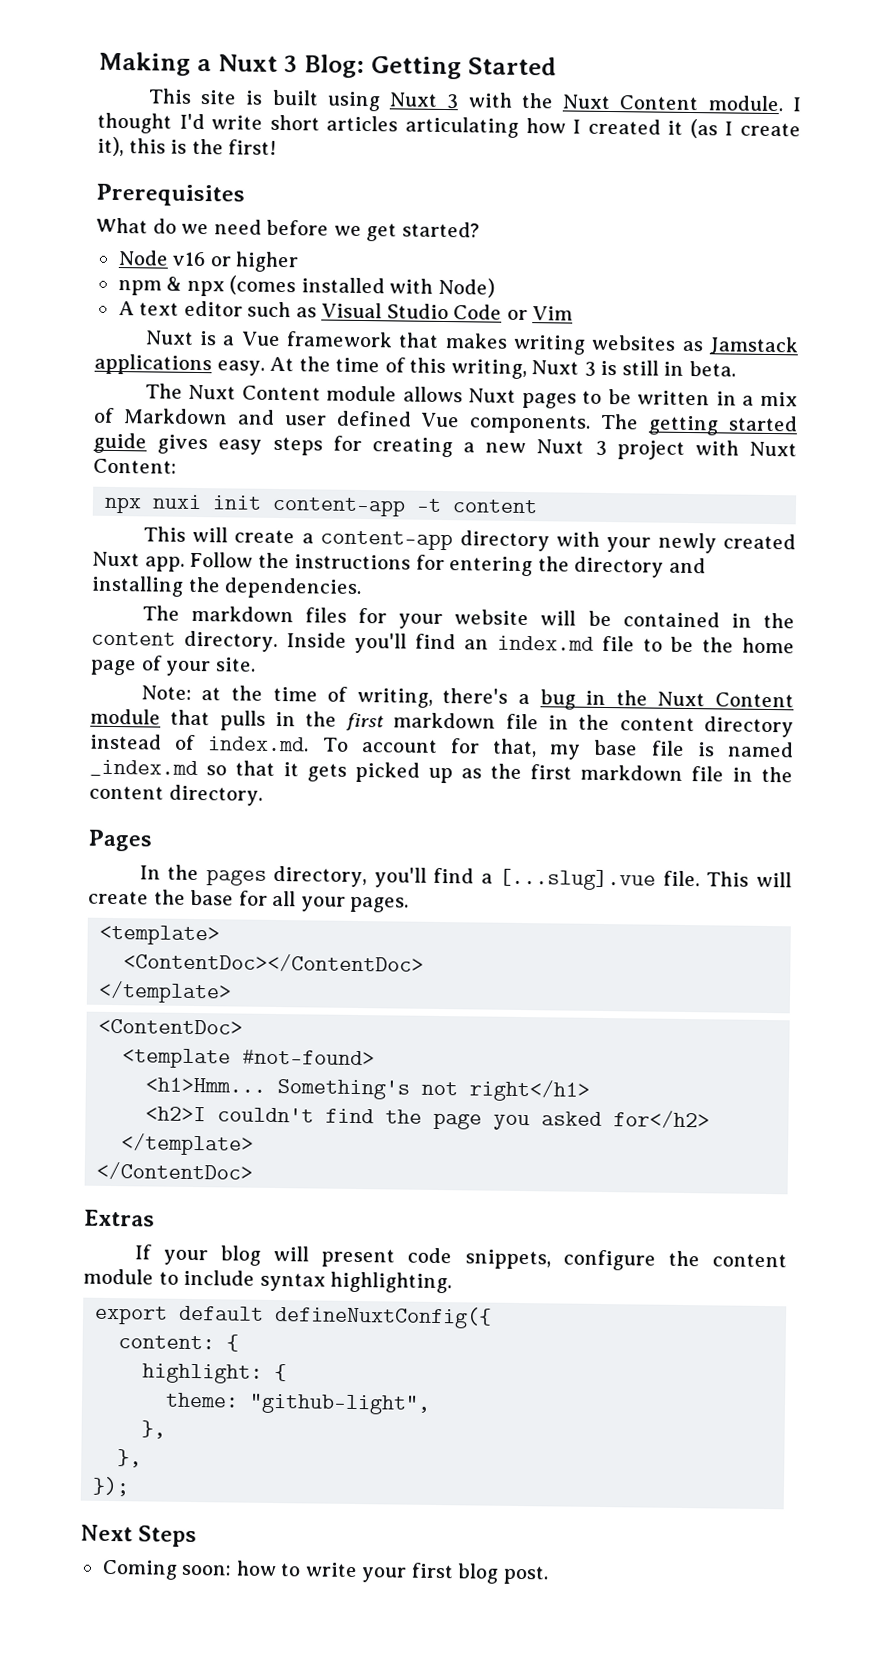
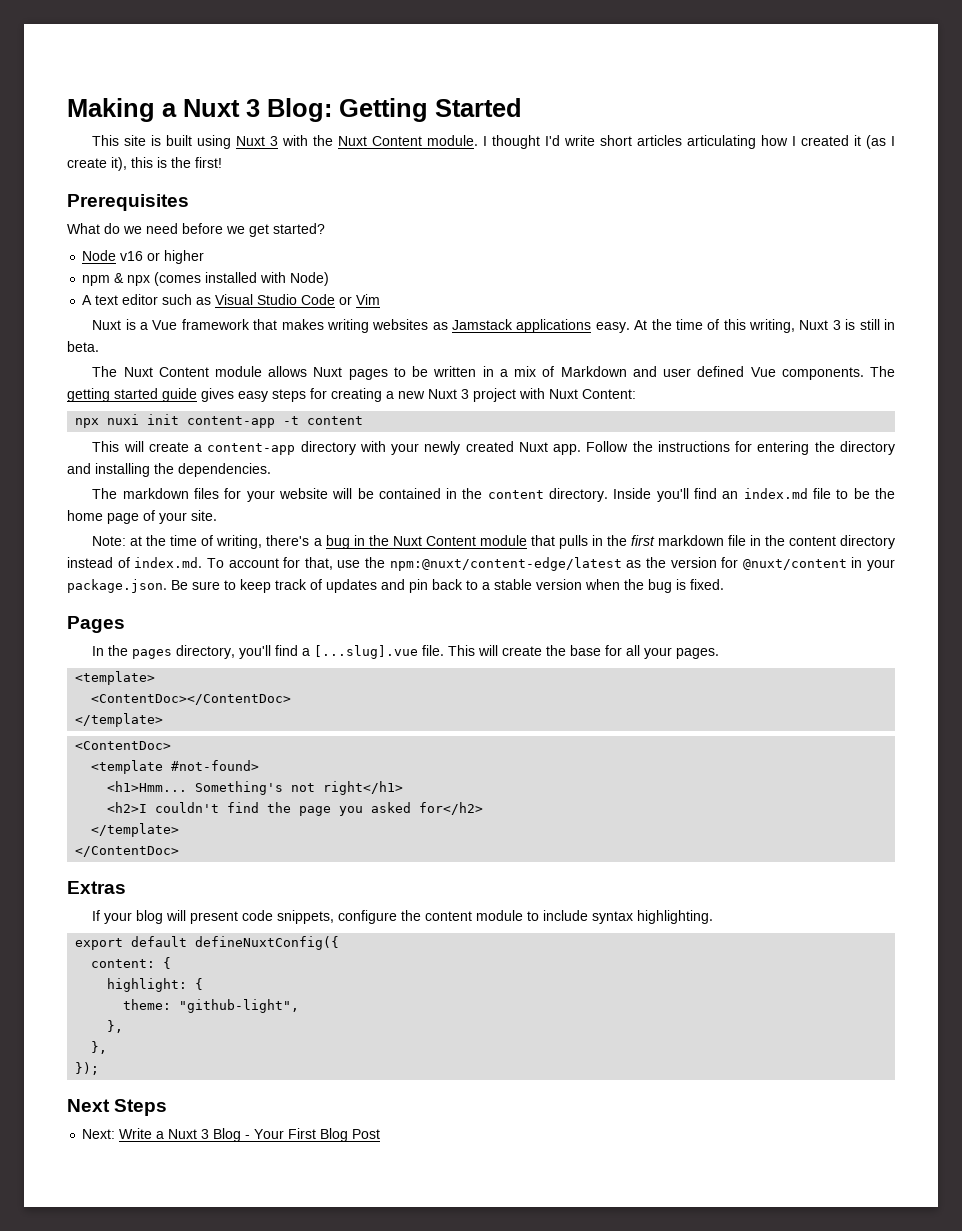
[549,739,794,760] [89,759,793,784] [89,784,263,806] my base file is named _index.md so that it gets picked up as the first markdown file in the content directory. -> [337,557,895,571] [67,579,724,593] use the npm:@nuxt/content-edge/latest as the version for @nuxt/content in your package.json. Be sure to keep track of updates and pin back to a stable version when the bug is fixed.
[101,1559,549,1585] Coming soon: how to write your first blog post. -> [82,1128,381,1142] Next: Write a Nuxt 3 Blog - Your First Blog Post

